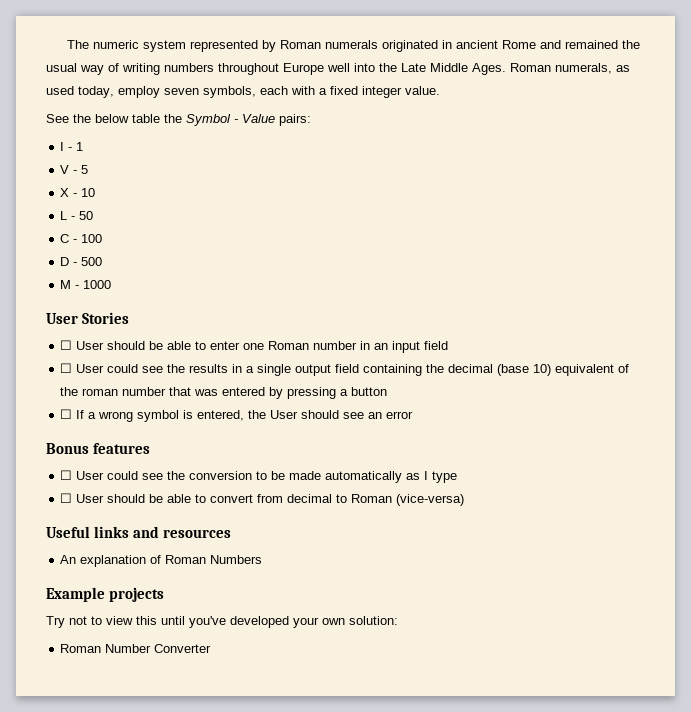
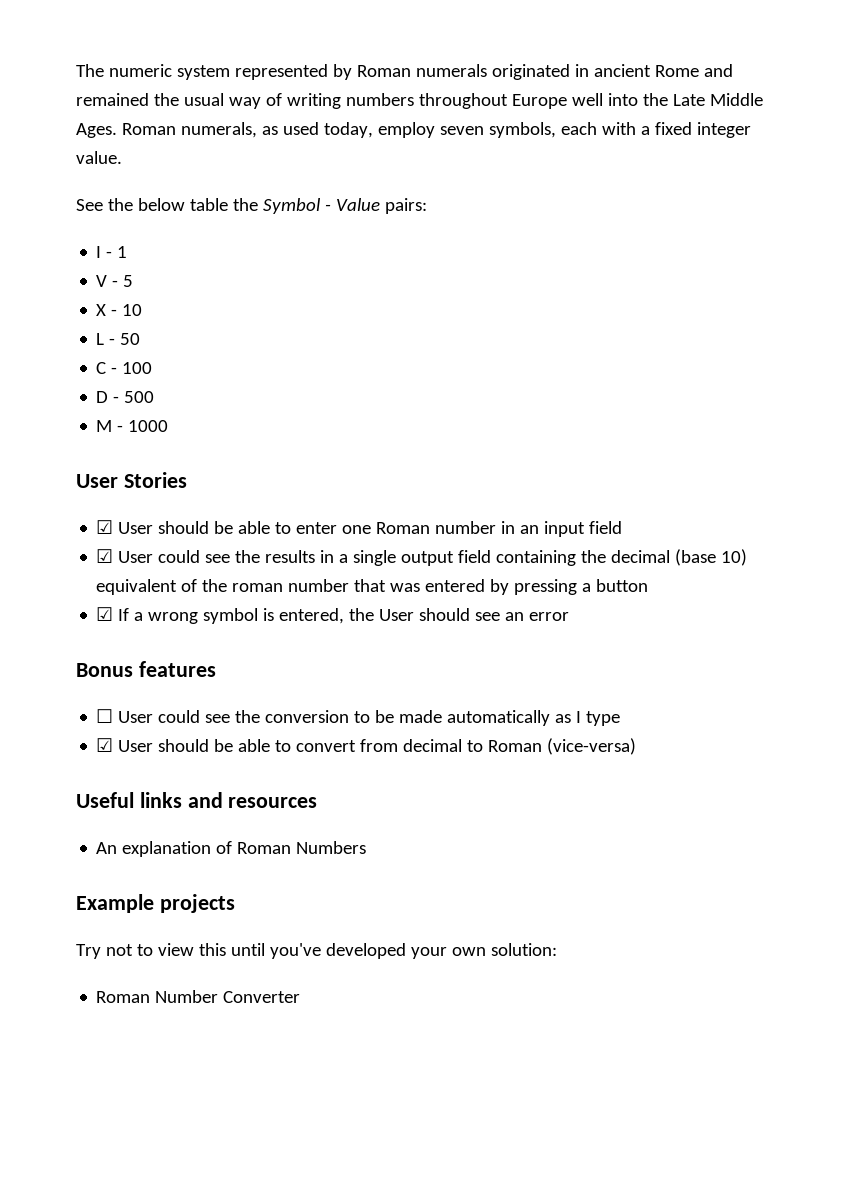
[60,340,73,350] ☐ -> [96,520,114,534] ☑
[60,363,73,373] ☐ -> [96,549,114,563] ☑
[60,409,73,419] ☐ -> [96,607,114,621] ☑
[60,493,73,503] ☐ -> [96,738,114,752] ☑

